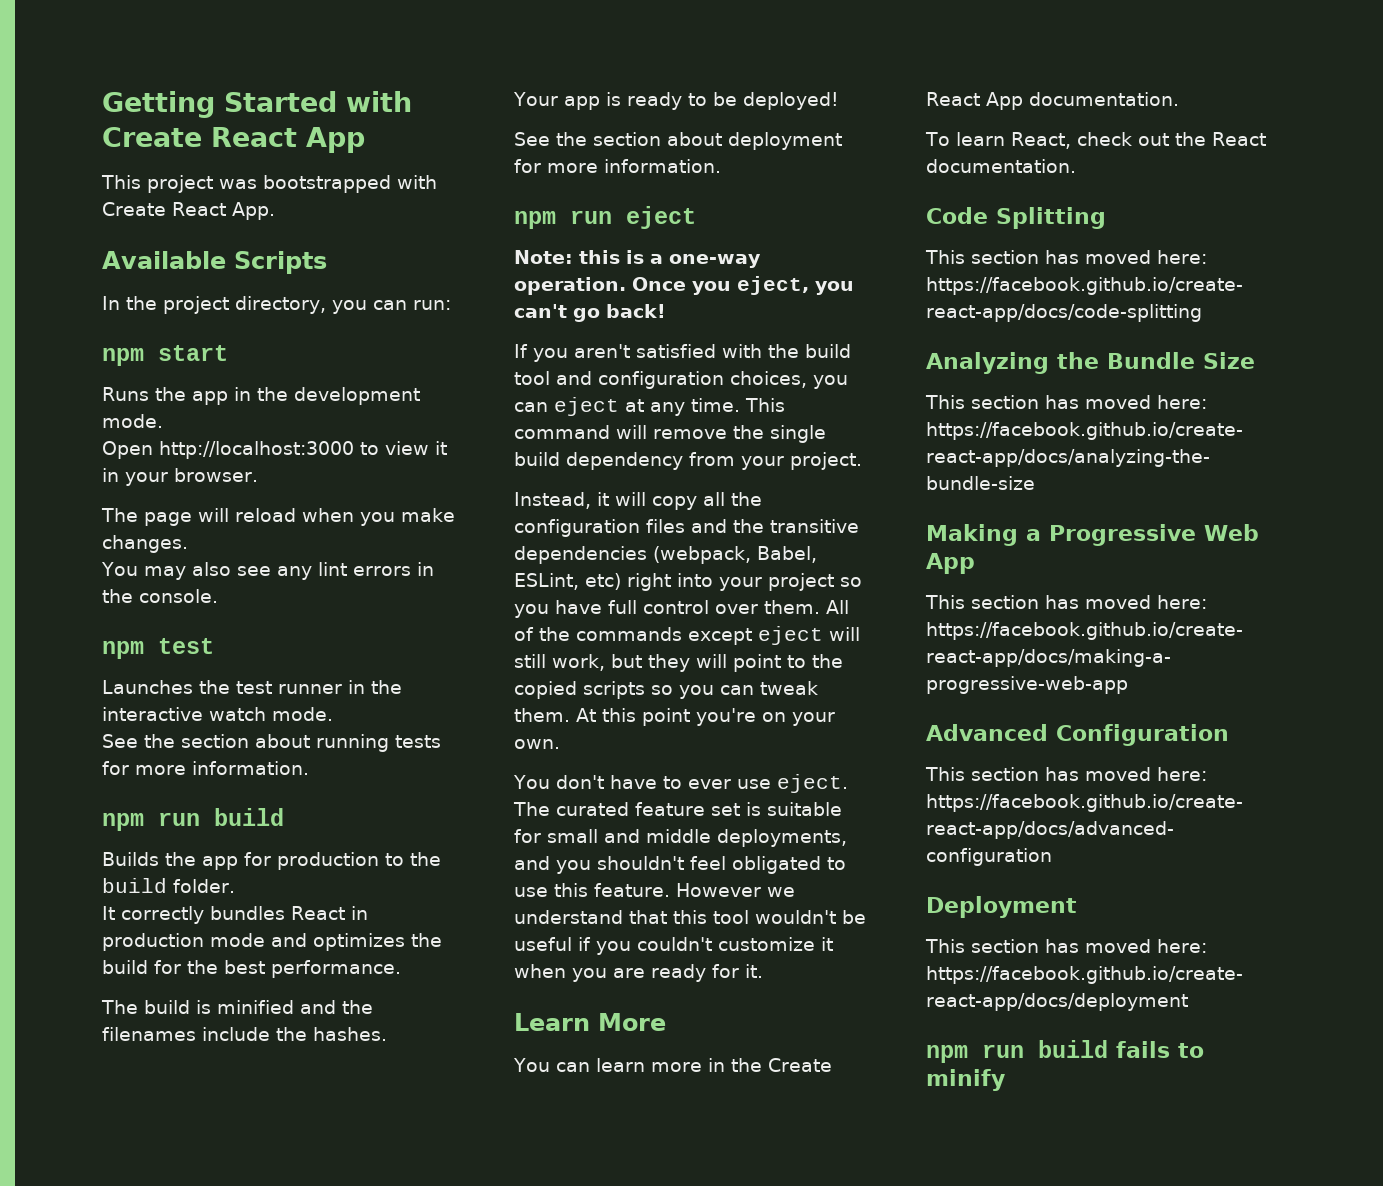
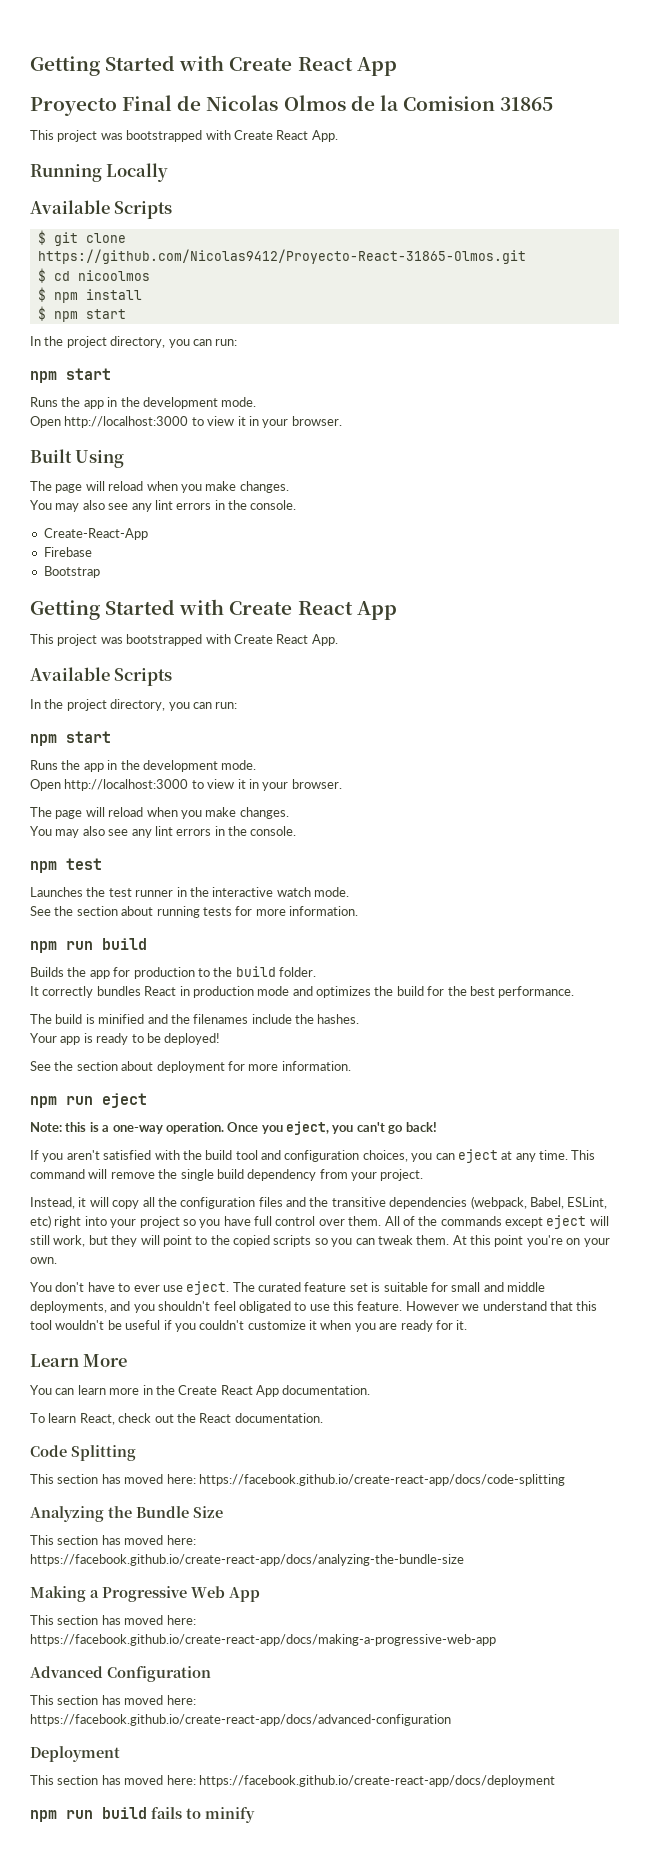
[102,91,412,118] [102,127,365,153] Getting Started with Create React App -> [30,55,397,76] [30,95,554,116] [30,130,338,142] [30,163,169,182] [30,200,173,219] [37,230,126,246] [37,249,526,264] [37,268,150,283] [37,287,142,303] [37,306,126,322] [30,336,238,348] [30,368,111,383] [30,397,257,409] [30,416,342,428] [30,449,125,468] [30,481,289,493] [30,500,297,512] [43,528,148,540] [43,547,92,557] [43,566,100,578] [30,599,397,620] Getting Started with Create React App // Proyecto Final de Nicolas Olmos de la Comision 31865 // This project was bootstrapped with Create React App. // Running Locally // Available Scripts // $ git clone https://github.com/Nicolas9412/Proyecto-React-31865-Olmos.git // $ cd nicoolmos // $ npm install // $ npm start // In the project directory, you can run: // npm start // Runs the app in the development mode. // Open http://localhost:3000 to view it in your browser. // Built Using // The page will reload when you make changes. // You may also see any lint errors in the console. // Create-React-App // Firebase // Bootstrap // Getting Started with Create React App

